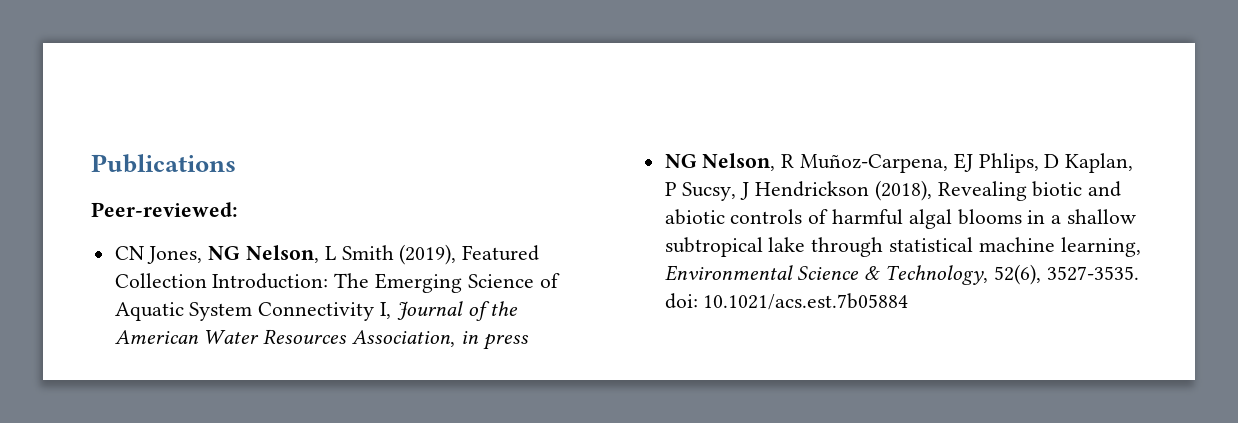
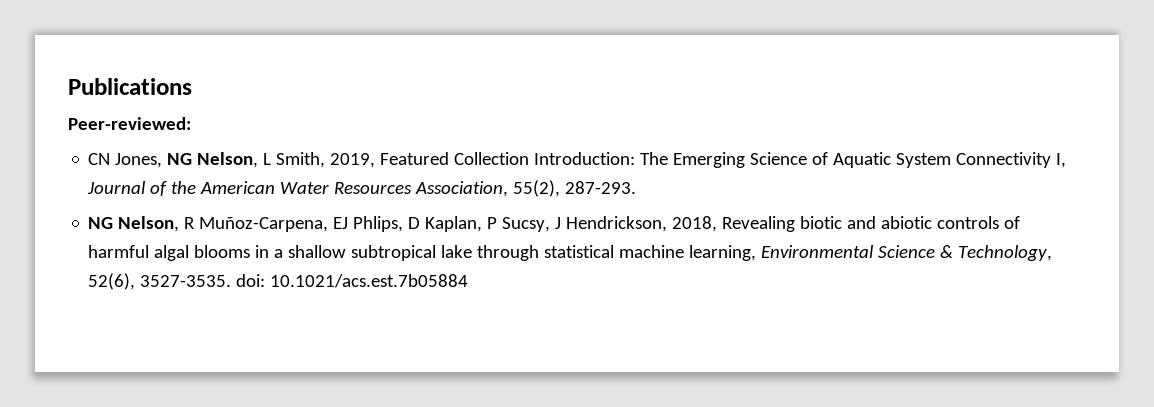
[341,244,457,265] Smith (2019), -> [276,152,376,168] Smith, 2019,
[460,331,529,350] in press -> [513,180,637,197] 55(2), 287-293.
[755,180,932,201] Hendrickson (2018), -> [566,216,718,232] Hendrickson, 2018,

